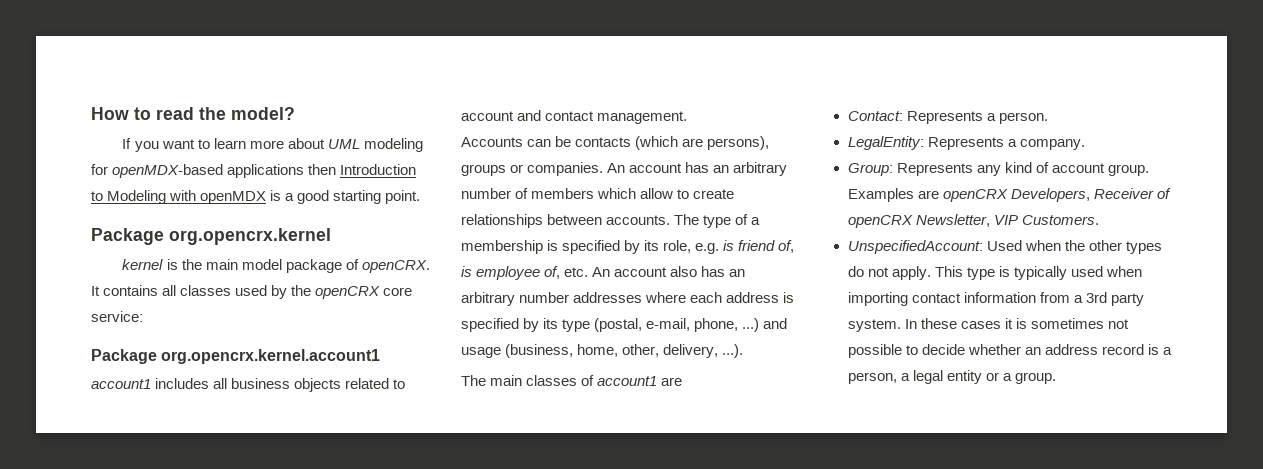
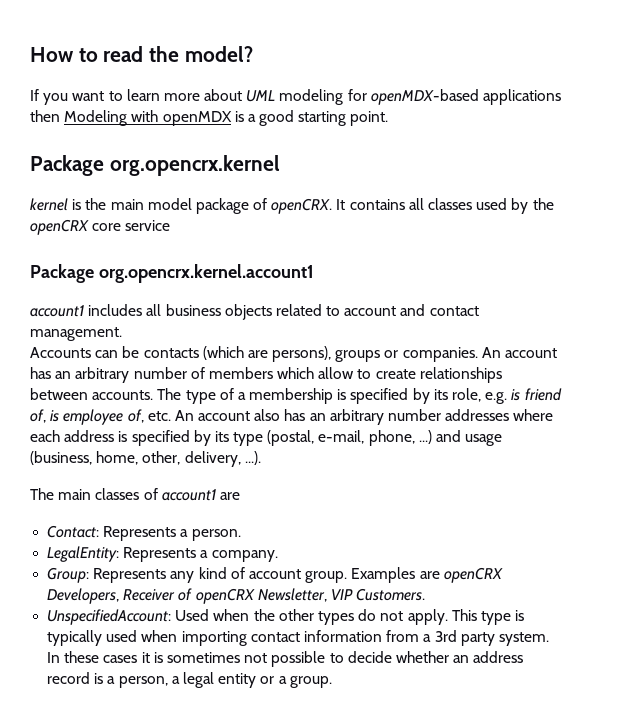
[340,164,417,175] [91,191,103,201] Introduction to -> (60, 116) none
[91,311,143,322] service: -> [125,220,171,231] service

